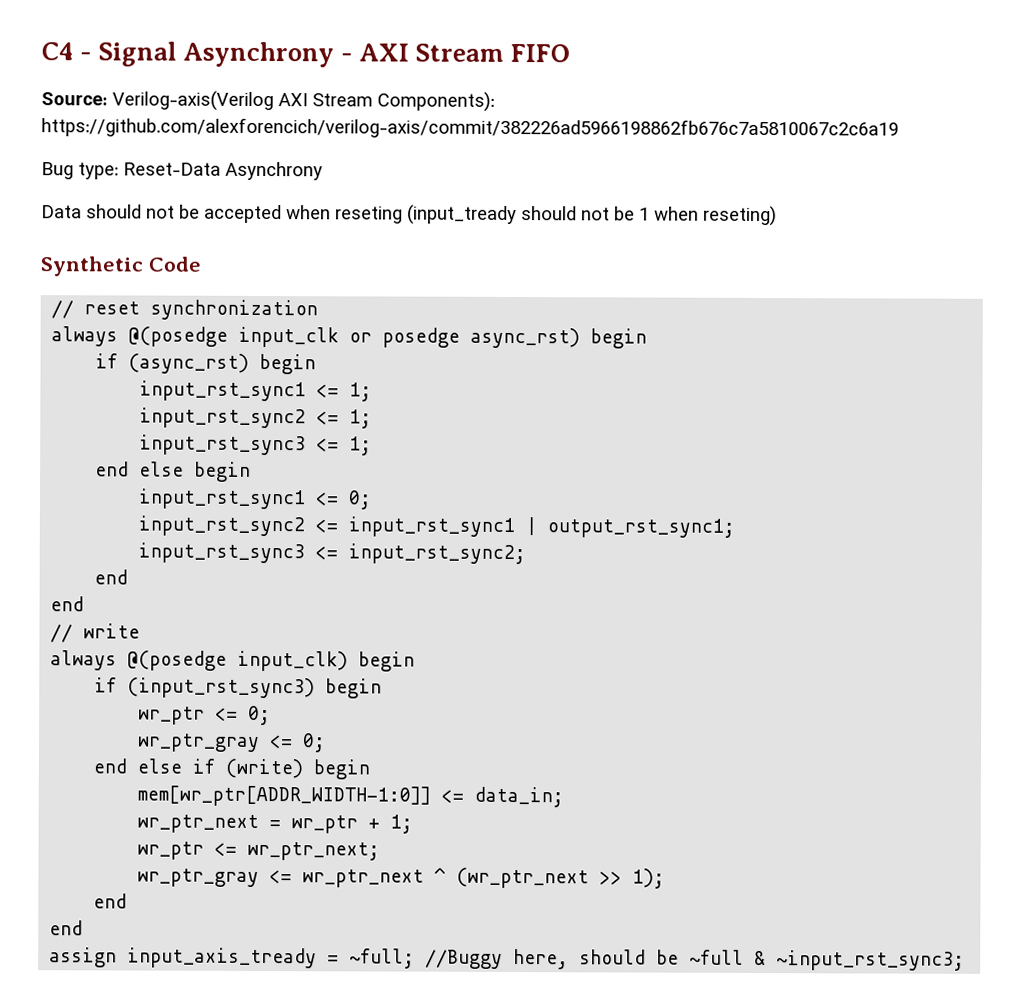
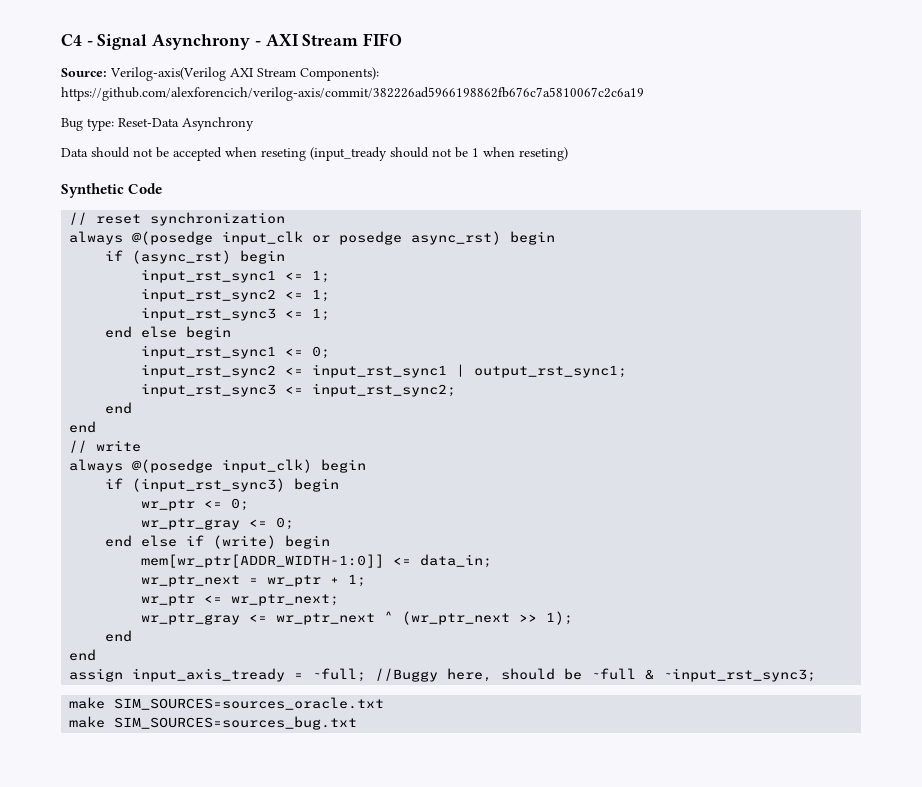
(966, 960) none -> [69,697,385,710] [69,716,358,730] // make SIM_SOURCES=sources_oracle.txt // make SIM_SOURCES=sources_bug.txt

